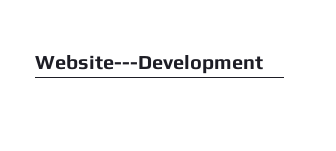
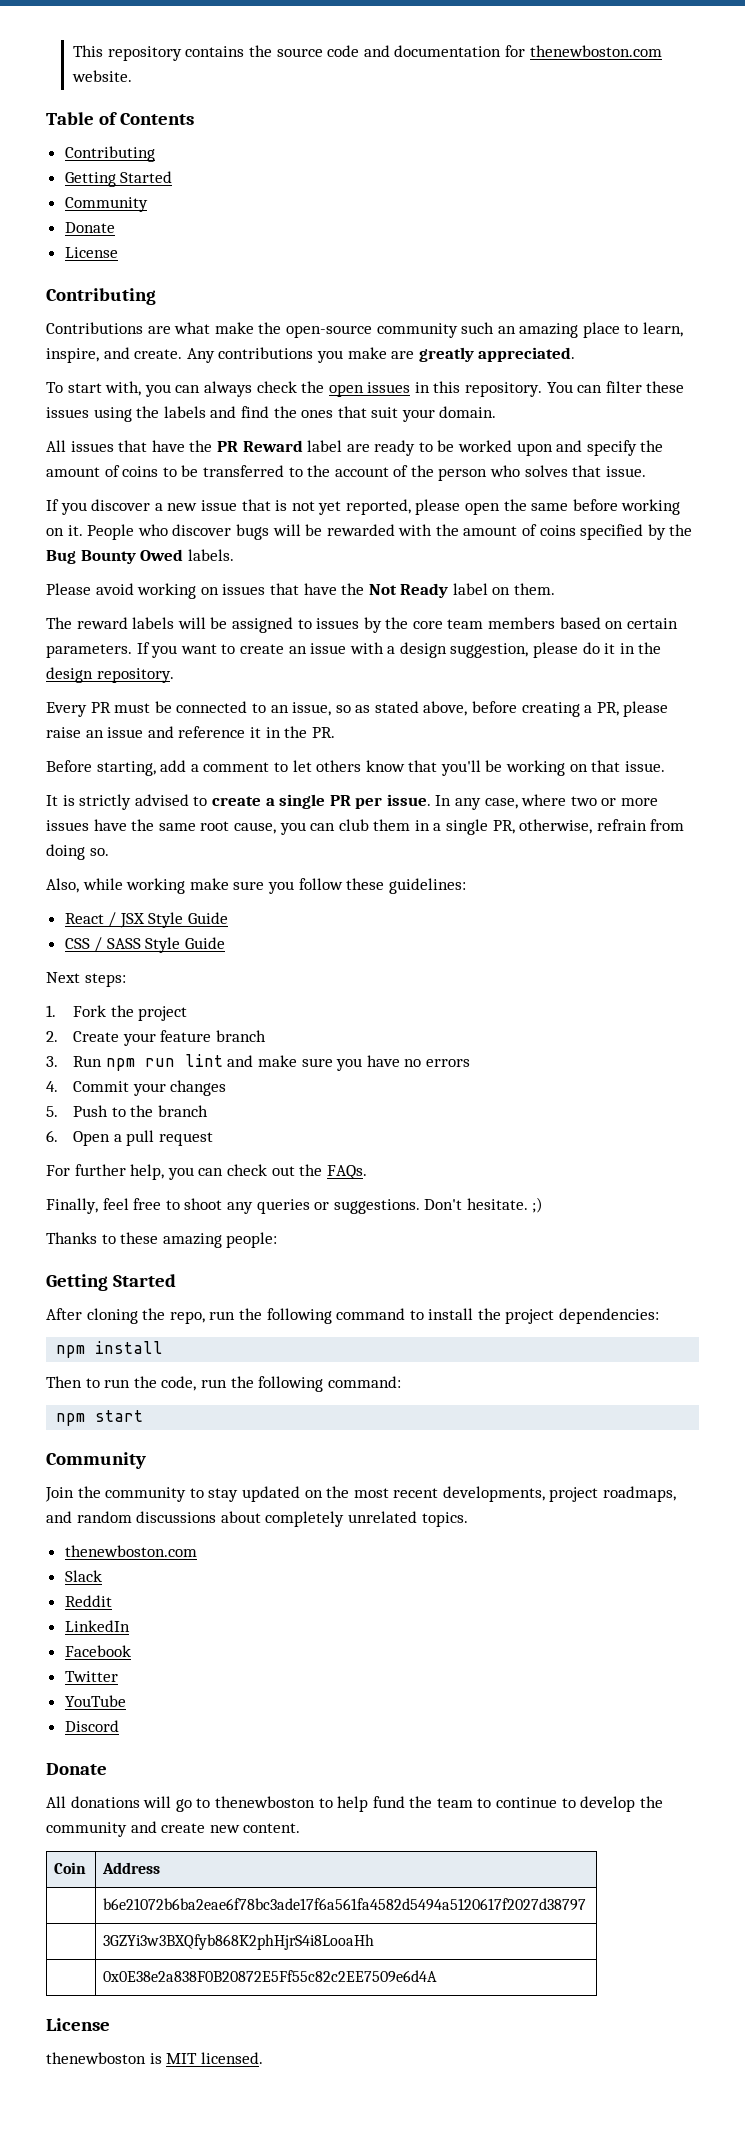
[35,55,263,74] Website---Development -> [73,45,662,61] [72,70,133,82] [46,112,194,125] [64,146,155,162] [64,171,173,187] [64,197,148,212] [64,222,115,233] [64,247,118,258] [46,288,156,305] [46,322,684,338] [46,347,576,363] [46,381,685,397] [46,406,497,422] [46,440,664,456] [46,465,646,481] [46,499,681,515] [46,524,693,540] [46,549,234,564] [46,583,556,599] [46,617,678,633] [46,642,662,658] [46,667,174,683] [46,701,669,717] [46,726,335,738] [46,760,665,776] [46,794,659,810] [46,819,685,835] [46,844,109,860] [46,878,466,894] [64,912,229,928] [64,937,226,953] [46,972,126,987] [46,1005,188,1021] [46,1030,267,1046] [46,1054,471,1071] [46,1080,227,1096] [46,1105,209,1117] [46,1130,214,1146] [46,1164,367,1180] [46,1197,544,1214] [46,1232,278,1248] [46,1274,176,1291] [46,1308,660,1324] [56,1341,164,1358] [46,1376,401,1392] [56,1410,144,1426] [46,1452,146,1469] [45,1486,677,1502] [46,1511,468,1527] [64,1545,197,1557] [64,1570,102,1582] [64,1595,112,1607] [64,1620,130,1632] [64,1645,131,1657] [64,1671,118,1682] [64,1695,126,1707] [64,1720,119,1732] [46,1763,107,1775] [46,1796,663,1812] [46,1821,301,1837] [54,1862,87,1874] [102,1862,161,1874] [103,1898,587,1911] [103,1934,375,1950] [103,1970,438,1983] [46,2018,110,2031] [46,2052,263,2064] This repository contains the source code and documentation for thenewboston.com website. // Table of Contents // Contributing // Getting Started // Community // Donate // License // Contributing // Contributions are what make the open-source community such an amazing place to learn, inspire, and create. Any contributions you make are greatly appreciated. // To start with, you can always check the open issues in this repository. You can filter these issues using the labels and find the ones that suit your domain. // All issues that have the PR Reward label are ready to be worked upon and specify the amount of coins to be transferred to the account of the person who solves that issue. // If you discover a new issue that is not yet reported, please open the same before working on it. People who discover bugs will be rewarded with the amount of coins specified by the Bug Bounty Owed labels. // Please avoid working on issues that have the Not Ready label on them. // The reward labels will be assigned to issues by the core team members based on certain parameters. If you want to create an issue with a design suggestion, please do it in the design repository. // Every PR must be connected to an issue, so as stated above, before creating a PR, please raise an issue and reference it in the PR. // Before starting, add a comment to let others know that you'll be working on that issue. // It is strictly advised to create a single PR per issue. In any case, where two or more issues have the same root cause, you can club them in a single PR, otherwise, refrain from doing so. // Also, while working make sure you follow these guidelines: // React / JSX Style Guide // CSS / SASS Style Guide // Next steps: // 1. Fork the project // 2. Create your feature branch // 3. Run npm run lint and make sure you have no errors // 4. Commit your changes // 5. Push to the branch // 6. Open a pull request // For further help, you can check out the FAQs. // Finally, feel free to shoot any queries or suggestions. Don't hesitate. ;) // Thanks to these amazing people: // Getting Started // After cloning the repo, run the following command to install the project dependencies: // npm install // Then to run the code, run the following command: // npm start // Community // Join the community to stay updated on the most recent developments, project roadmaps, and random discussions about completely unrelated topics. // thenewboston.com // Slack // Reddit // LinkedIn // Facebook // Twitter // YouTube // Discord // Donate // All donations will go to thenewboston to help fund the team to continue to develop the community and create new content. // Coin | Address // | b6e21072b6ba2eae6f78bc3ade17f6a561fa4582d5494a5120617f2027d38797 // | 3GZYi3w3BXQfyb868K2phHjrS4i8LooaHh // | 0x0E38e2a838F0B20872E5Ff55c82c2EE7509e6d4A // License // thenewboston is MIT licensed.

